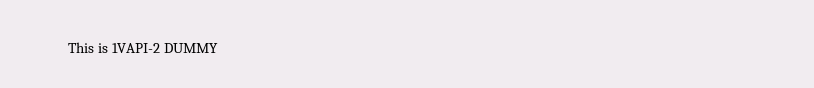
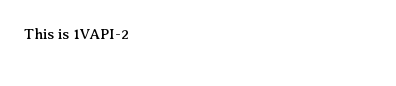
[163,43,218,53] DUMMY -> (130, 34) none

